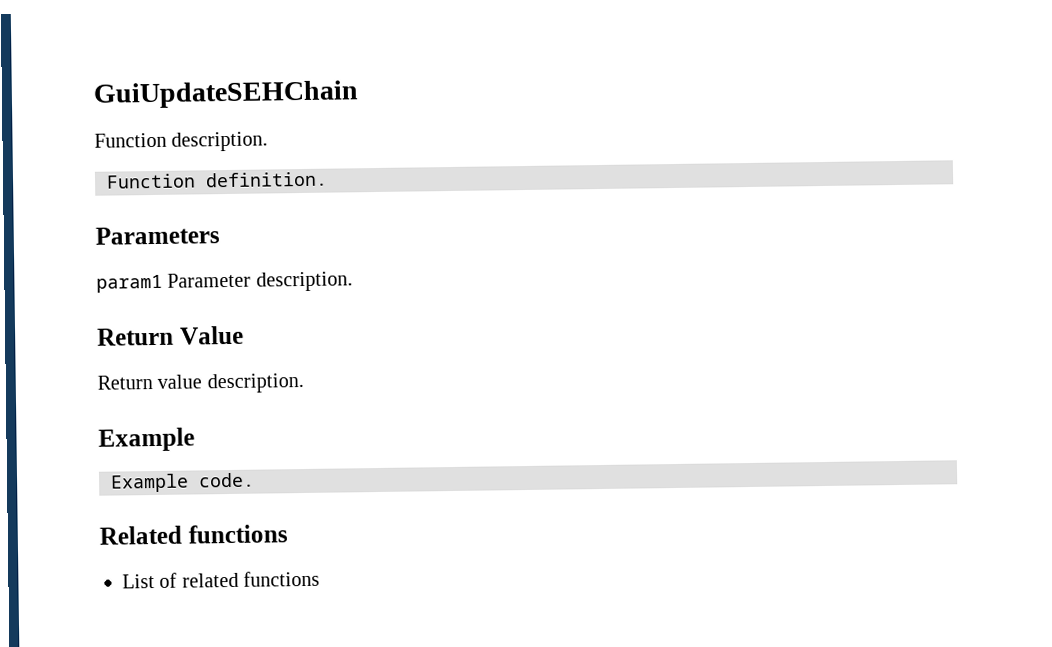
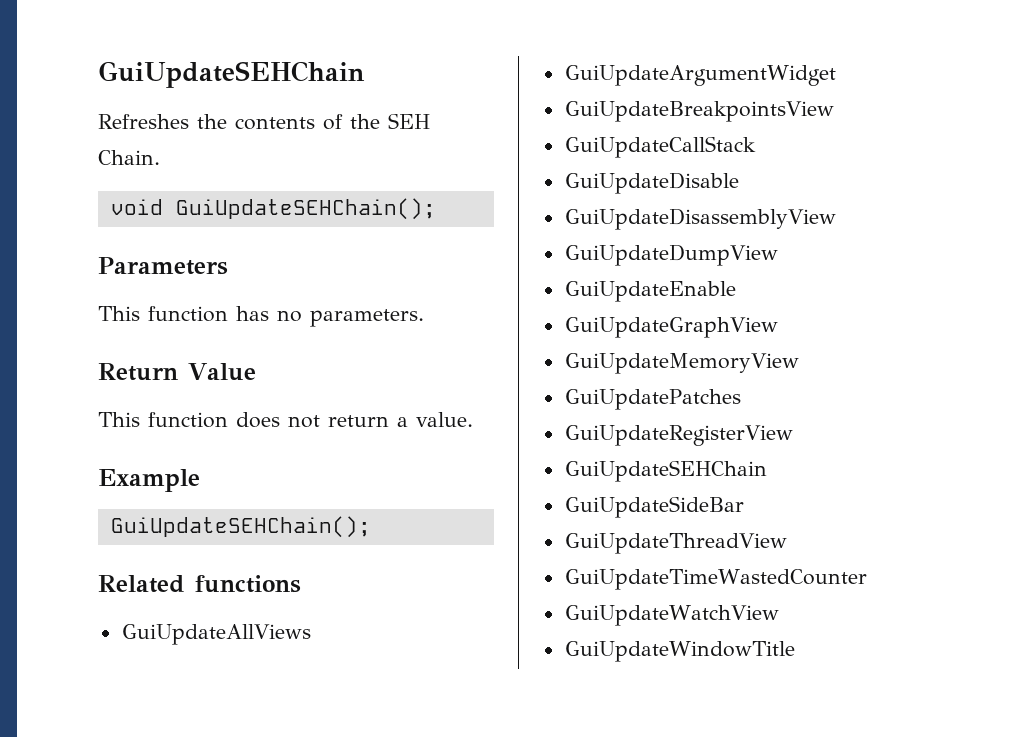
[93,80,359,109] [94,131,269,152] [106,171,328,189] [95,226,220,245] [96,271,353,293] [97,325,244,346] [97,372,304,394] GuiUpdateSEHChain // Function description. // Function definition. // Parameters // param1 Parameter description. // Return Value // Return value description. -> [98,61,365,88] [98,113,430,130] [98,150,160,165] [110,198,436,220] [98,257,228,275] [98,306,424,327] [98,363,256,381] [98,412,473,428] GuiUpdateSEHChain // Refreshes the contents of the SEH Chain. // void GuiUpdateSEHChain(); // Parameters // This function has no parameters. // Return Value // This function does not return a value.
[110,472,255,493] Example code. -> [110,516,371,538] GuiUpdateSEHChain();
[122,570,321,589] List of related functions -> [121,624,311,645] [564,65,836,86] [564,101,834,122] [564,136,756,158] [564,172,739,194] [564,208,836,230] [564,244,778,266] [564,281,736,302] [564,317,778,338] [564,353,799,374] [564,389,741,410] [564,425,793,446] [564,460,767,482] [564,496,744,518] [564,533,787,554] [564,569,867,590] [564,605,779,626] [564,641,795,662] GuiUpdateAllViews // GuiUpdateArgumentWidget // GuiUpdateBreakpointsView // GuiUpdateCallStack // GuiUpdateDisable // GuiUpdateDisassemblyView // GuiUpdateDumpView // GuiUpdateEnable // GuiUpdateGraphView // GuiUpdateMemoryView // GuiUpdatePatches // GuiUpdateRegisterView // GuiUpdateSEHChain // GuiUpdateSideBar // GuiUpdateThreadView // GuiUpdateTimeWastedCounter // GuiUpdateWatchView // GuiUpdateWindowTitle

